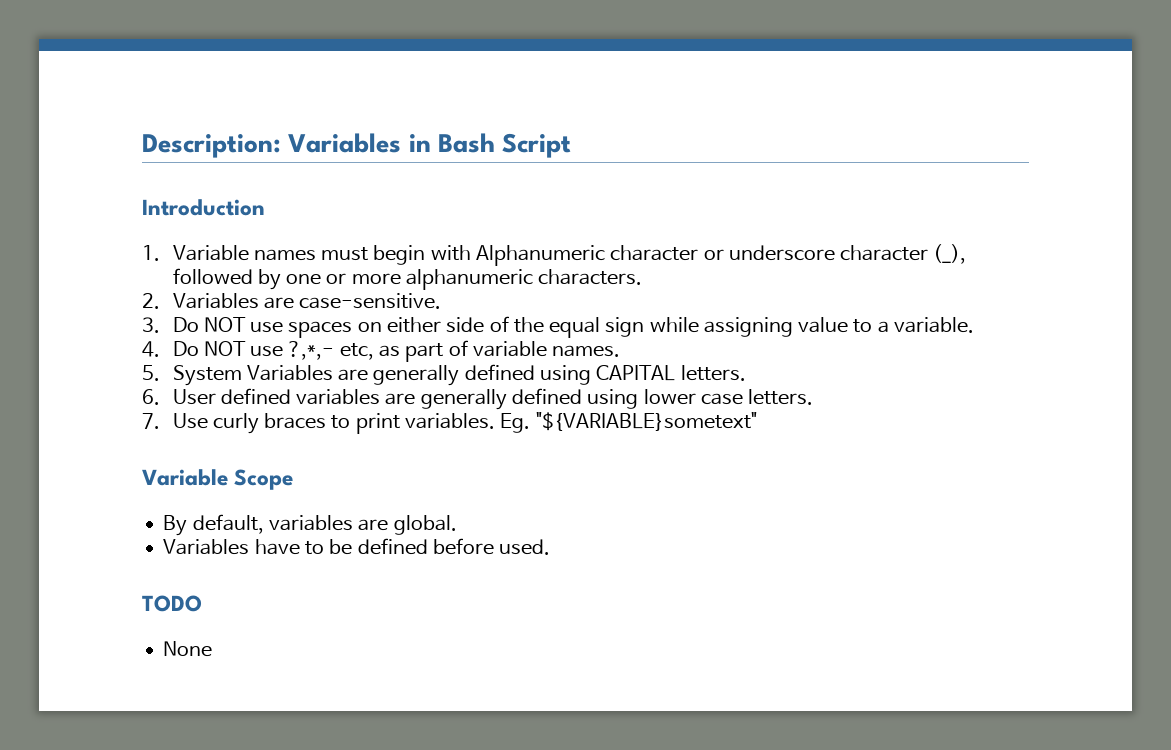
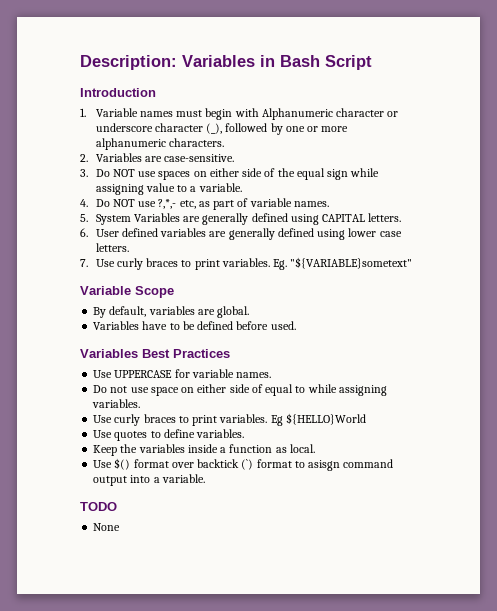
(551, 547) none -> [80,349,230,358] [93,369,272,378] [93,384,387,396] [92,399,141,408] [93,413,366,426] [93,429,245,441] [93,444,315,456] [93,458,394,471] [93,474,205,486] // Variables Best Practices // Use UPPERCASE for variable names. // Do not use space on either side of equal to while assigning variables. // Use curly braces to print variables. Eg ${HELLO}World // Use quotes to define variables. // Keep the variables inside a function as local. // Use $() format over backtick (`) format to asisgn command output into a variable.

